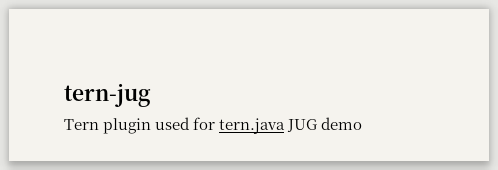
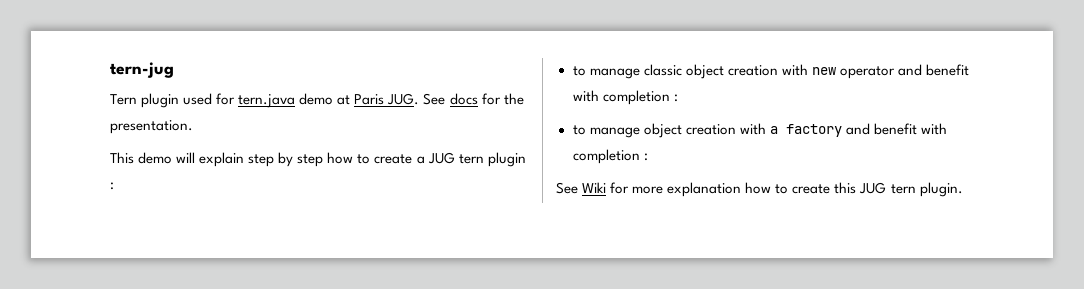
[287,117,363,132] JUG demo -> [299,93,524,105] [110,120,193,134] [110,152,526,167] [110,182,114,190] [572,64,969,79] [572,90,678,105] [572,123,947,138] [572,149,648,164] [556,182,963,197] demo at Paris JUG. See docs for the presentation. // This demo will explain step by step how to create a JUG tern plugin : // to manage classic object creation with new operator and benefit with completion : // to manage object creation with a factory and benefit with completion : // See Wiki for more explanation how to create this JUG tern plugin.

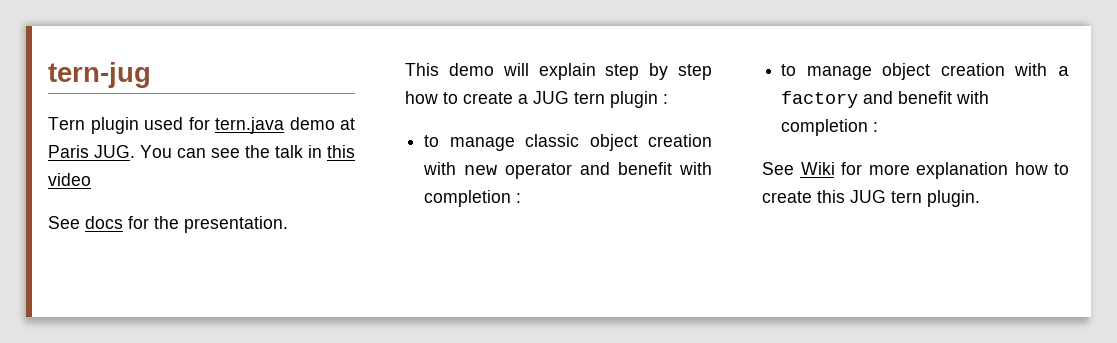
(420, 99) none -> [140,145,355,158] [48,173,91,186] You can see the talk in this video //

